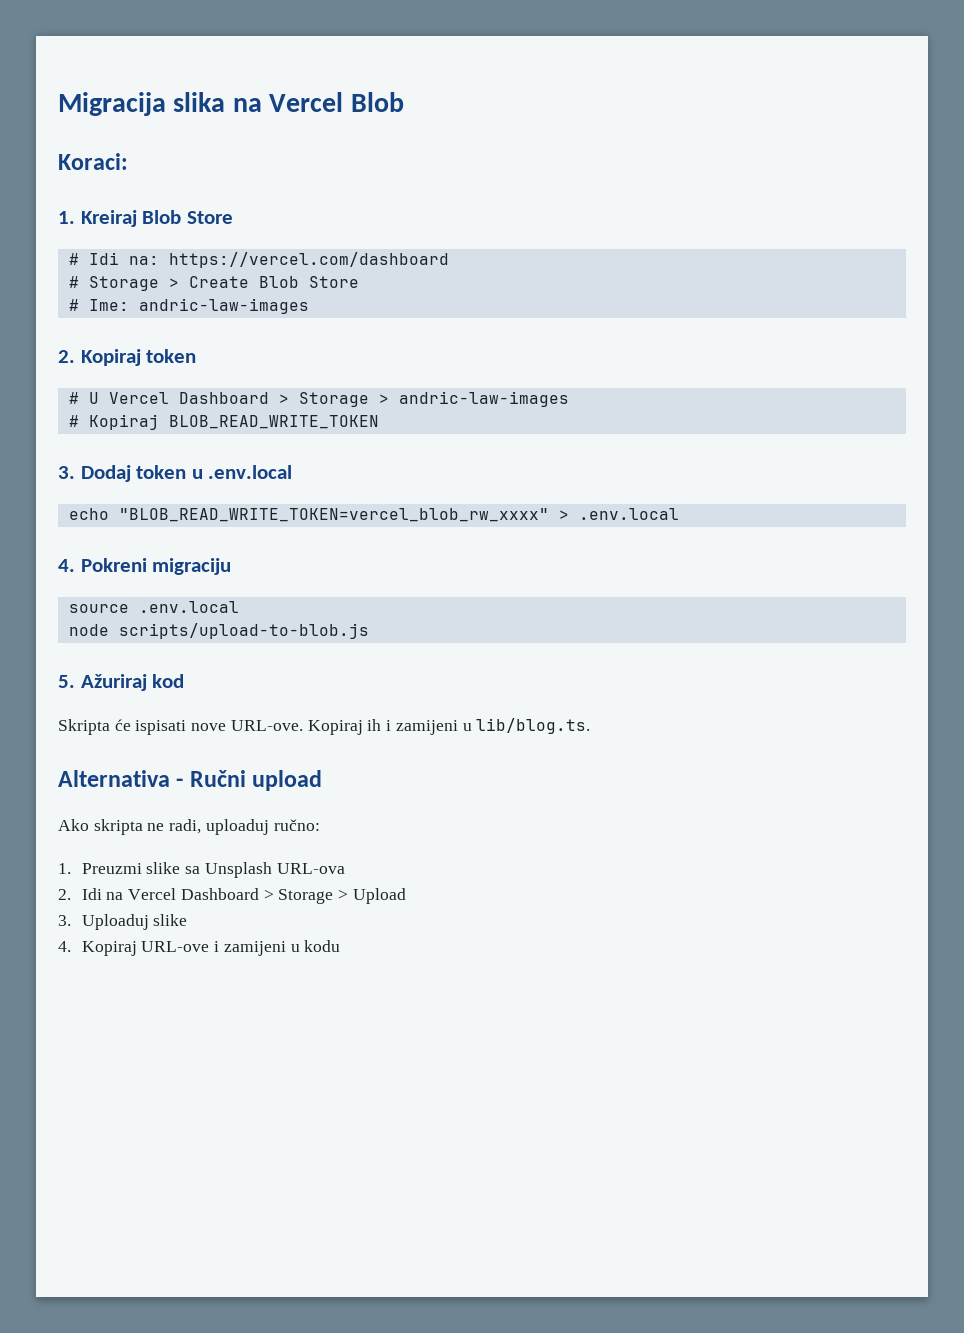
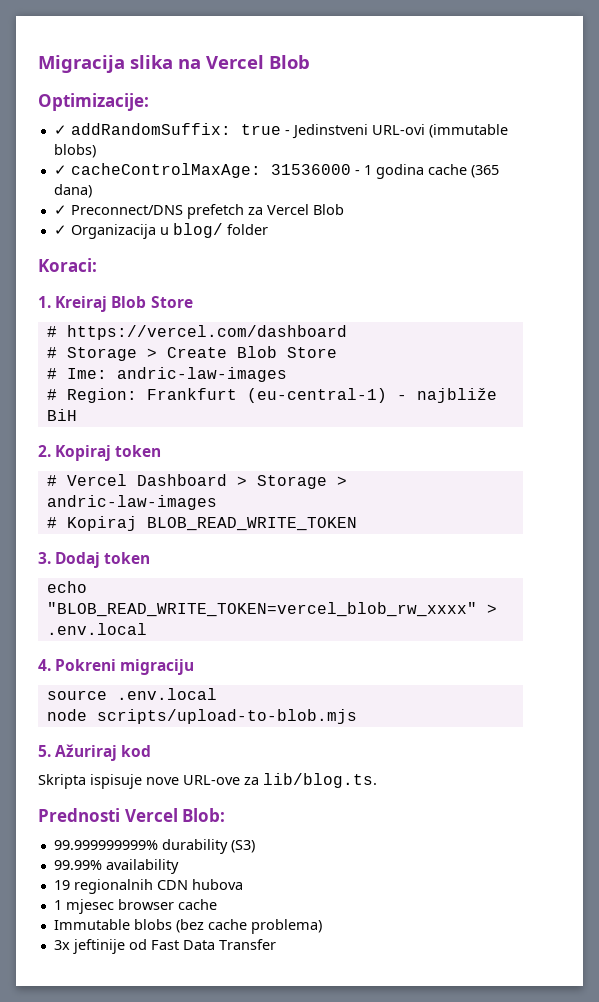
(404, 102) none -> [38,93,149,111] [53,123,508,139] [53,144,96,158] [53,163,499,179] [53,184,92,198] [53,204,344,219] [53,223,268,239] // Optimizacije: // ✓ addRandomSuffix: true - Jedinstveni URL-ovi (immutable blobs) // ✓ cacheControlMaxAge: 31536000 - 1 godina cache (365 dana) // ✓ Preconnect/DNS prefetch za Vercel Blob // ✓ Organizacija u blog/ folder
[88,252,159,265] Idi na: -> (57, 331) none
(309, 306) none -> [46,388,497,403] [46,409,77,421] // # Region: Frankfurt (eu-central-1) - najbliže BiH
[88,392,99,404] U -> (57, 480) none
[191,465,293,479] u .env.local -> (151, 558) none
[118,623,369,639] scripts/upload-to-blob.js -> [96,709,357,724] scripts/upload-to-blob.mjs
[114,718,591,735] [58,770,323,791] [58,819,320,835] [58,862,345,878] [58,888,406,904] [58,914,188,930] [58,940,341,956] će ispisati nove URL-ove. Kopiraj ih i zamijeni u lib/blog.ts. // Alternativa - Ručni upload // Ako skripta ne radi, uploaduj ručno: // 1. Preuzmi slike sa Unsplash URL-ova // 2. Idi na Vercel Dashboard > Storage > Upload // 3. Uploaduj slike // 4. Kopiraj URL-ove i zamijeni u kodu -> [90,773,377,789] [38,808,226,822] [53,839,255,854] [53,859,179,874] [53,879,243,894] [53,899,217,914] [53,919,322,934] [53,939,276,954] ispisuje nove URL-ove za lib/blog.ts. // Prednosti Vercel Blob: // 99.999999999% durability (S3) // 99.99% availability // 19 regionalnih CDN hubova // 1 mjesec browser cache // Immutable blobs (bez cache problema) // 3x jeftinije od Fast Data Transfer

